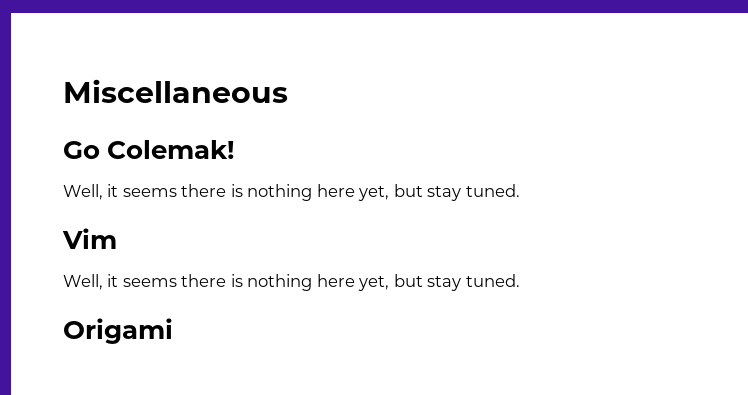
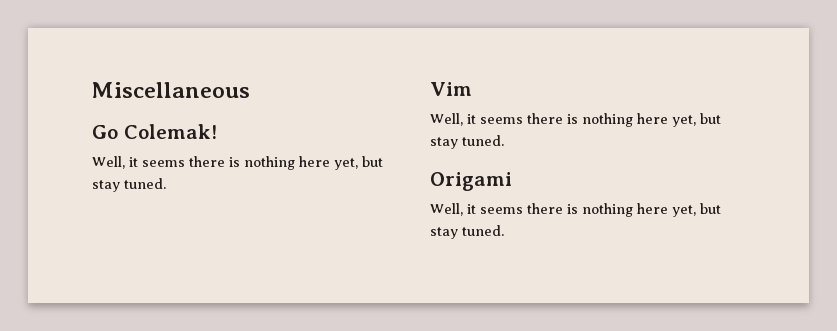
(173, 331) none -> [430,203,721,217] [430,225,504,239] // Well, it seems there is nothing here yet, but stay tuned.

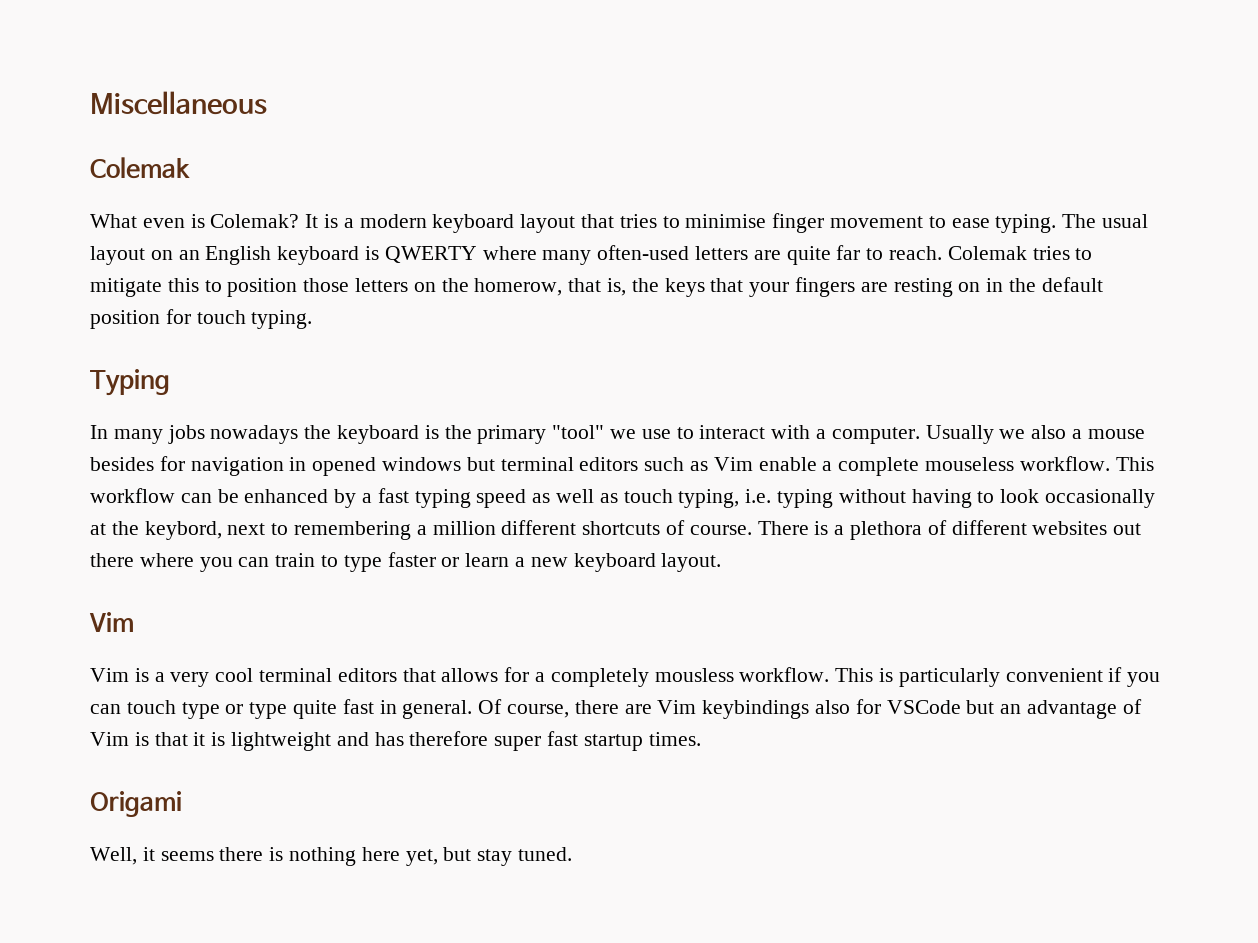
[92,124,217,139] [92,156,383,170] [92,178,166,192] [430,82,472,96] [430,113,721,127] [430,135,504,149] Go Colemak! // Well, it seems there is nothing here yet, but stay tuned. // Vim // Well, it seems there is nothing here yet, but stay tuned. -> [90,157,190,179] [90,213,1149,233] [90,245,1093,265] [90,277,1103,297] [90,309,313,329] [90,369,170,396] [90,425,1145,444] [90,456,1154,476] [90,488,1156,508] [90,520,1142,540] [90,552,722,572] [89,612,134,632] [90,667,1161,687] [90,699,1142,719] [90,731,701,751] Colemak // What even is Colemak? It is a modern keyboard layout that tries to minimise finger movement to ease typing. The usual layout on an English keyboard is QWERTY where many often-used letters are quite far to reach. Colemak tries to mitigate this to position those letters on the homerow, that is, the keys that your fingers are resting on in the default position for touch typing. // Typing // In many jobs nowadays the keyboard is the primary "tool" we use to interact with a computer. Usually we also a mouse besides for navigation in opened windows but terminal editors such as Vim enable a complete mouseless workflow. This workflow can be enhanced by a fast typing speed as well as touch typing, i.e. typing without having to look occasionally at the keybord, next to remembering a million different shortcuts of course. There is a plethora of different websites out there where you can train to type faster or learn a new keyboard layout. // Vim // Vim is a very cool terminal editors that allows for a completely mousless workflow. This is particularly convenient if you can touch type or type quite fast in general. Of course, there are Vim keybindings also for VSCode but an advantage of Vim is that it is lightweight and has therefore super fast startup times.

